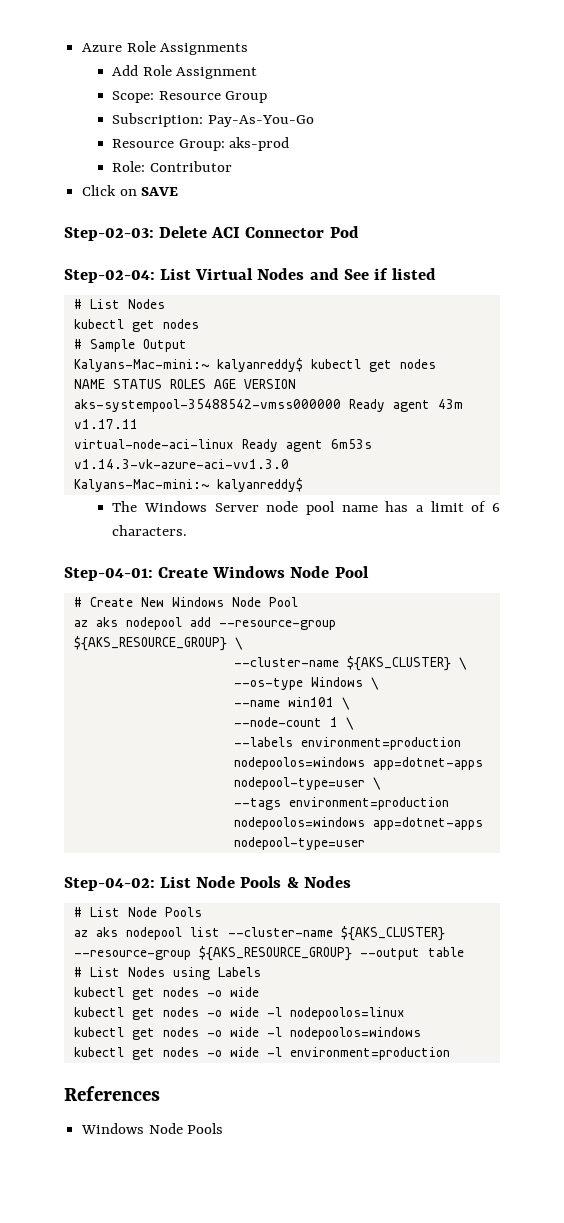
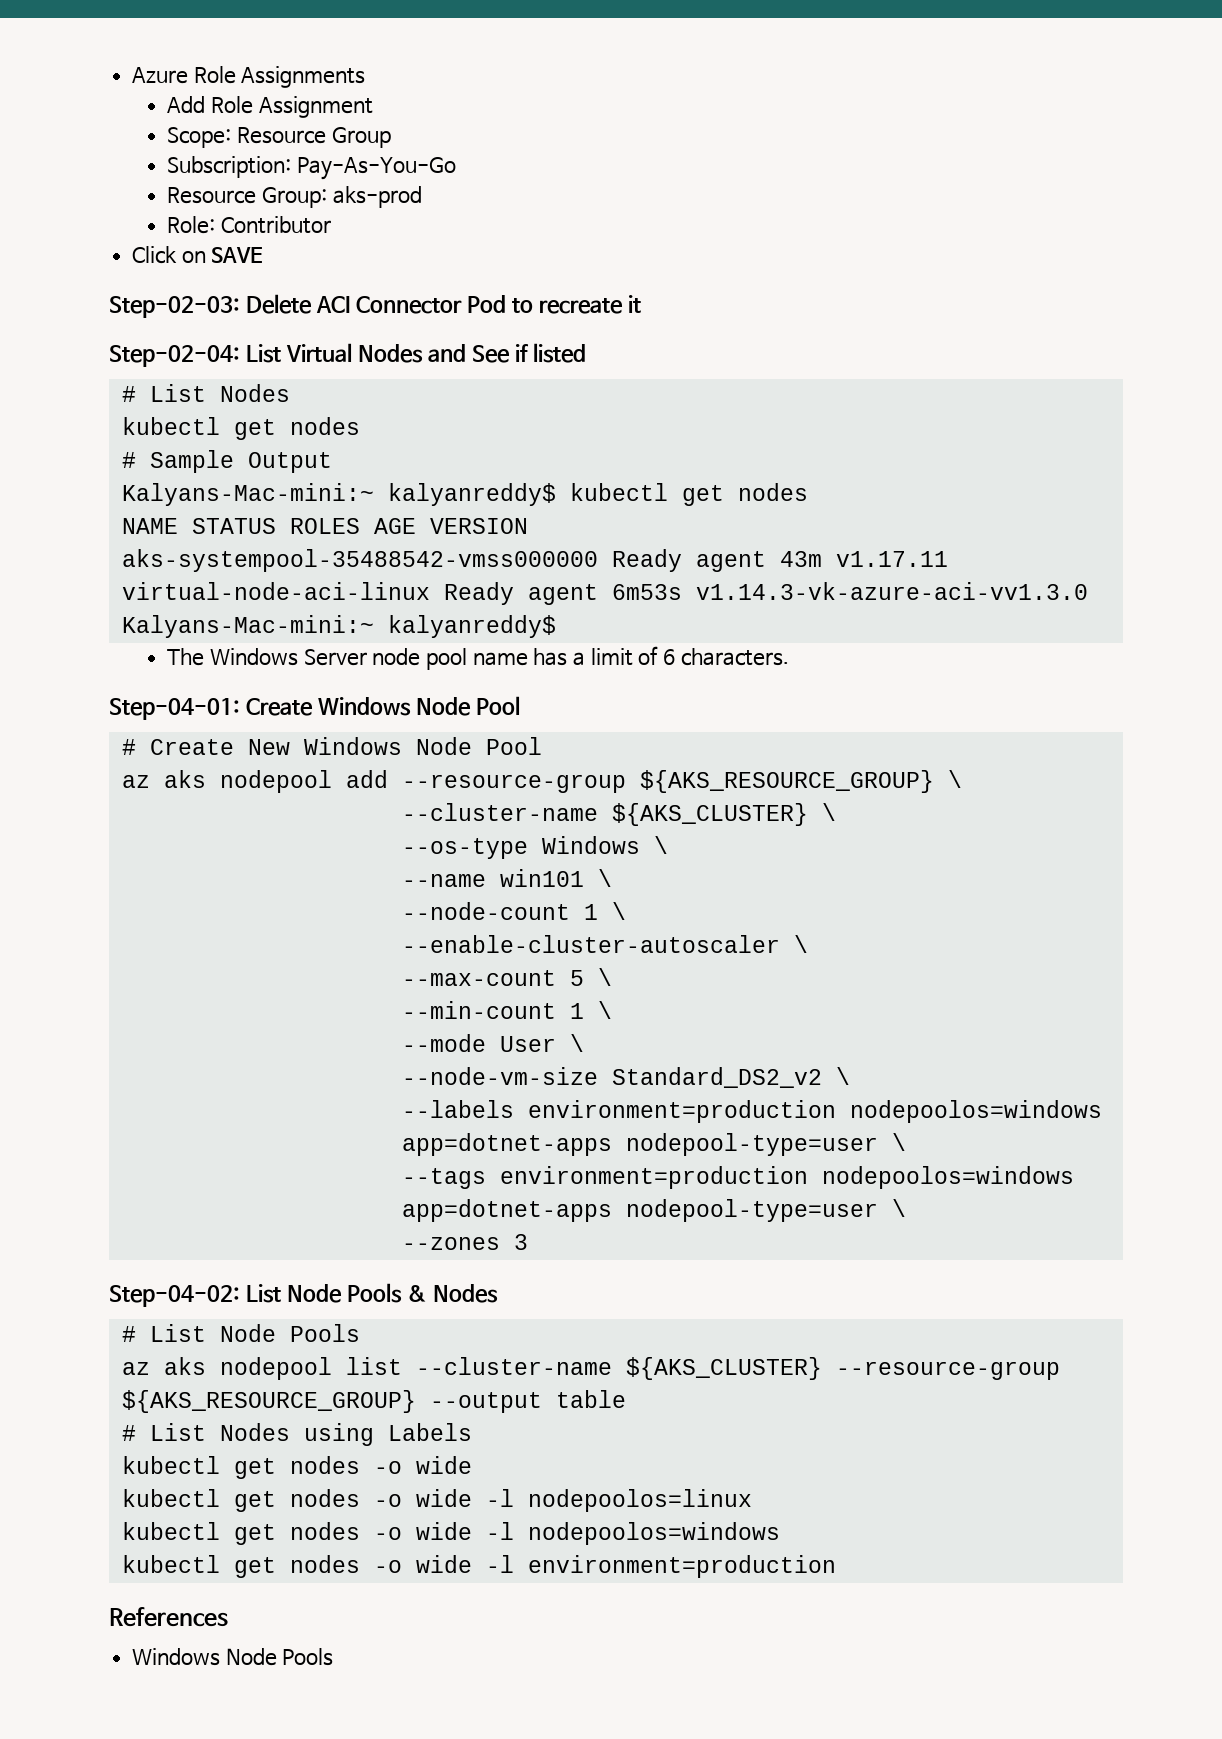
(359, 232) none -> [511,295,641,314] to recreate it
(354, 723) none -> [401,935,808,953] [401,968,612,986] [401,1001,612,1019] [401,1034,584,1052] [401,1067,850,1088] // --enable-cluster-autoscaler \ // --max-count 5 \ // --min-count 1 \ // --mode User \ // --node-vm-size Standard_DS2_v2 \
(365, 843) none -> [891,1199,906,1217] [401,1234,528,1250] \ // --zones 3

